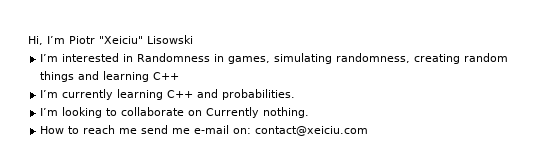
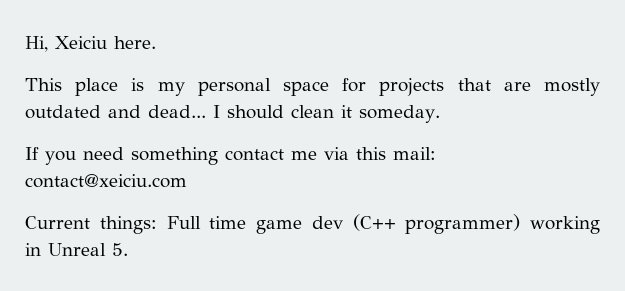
[47,35,193,44] [40,53,509,64] [40,71,180,82] [40,89,296,100] [40,107,310,118] [40,125,369,136] I’m Piotr "Xeiciu" Lisowski // I’m interested in Randomness in games, simulating randomness, creating random things and learning C++ // I’m currently learning C++ and probabilities. // I’m looking to collaborate on Currently nothing. // How to reach me send me e-mail on: contact@xeiciu.com -> [55,36,156,49] [25,78,600,96] [25,105,440,123] [25,147,436,165] [25,174,187,188] [25,214,600,234] [25,243,128,256] Xeiciu here. // This place is my personal space for projects that are mostly outdated and dead... I should clean it someday. // If you need something contact me via this mail: contact@xeiciu.com // Current things: Full time game dev (C++ programmer) working in Unreal 5.

